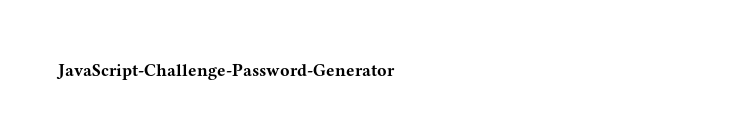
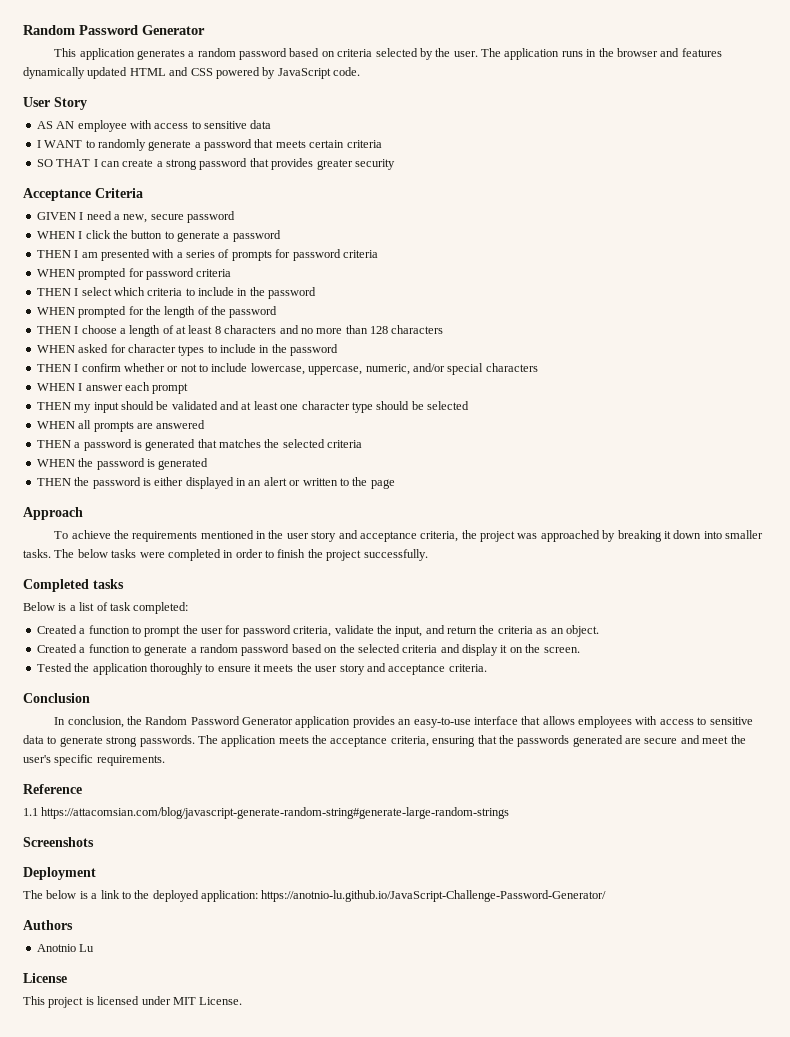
[56,63,395,80] JavaScript-Challenge-Password-Generator -> [23,25,205,35] [54,48,722,60] [23,67,360,79] [23,97,87,110] [36,120,272,132] [36,139,382,151] [36,158,395,170] [23,188,143,201] [36,211,235,223] [36,230,281,242] [36,249,378,261] [36,268,232,280] [36,287,317,299] [36,306,278,318] [36,325,444,337] [36,344,339,356] [36,363,538,375] [36,382,189,394] [36,401,469,413] [36,420,206,432] [36,439,363,451] [36,458,209,470] [36,477,395,489] [23,507,83,520] [54,530,764,542] [23,549,428,561] [23,579,124,592] [23,602,189,614] [36,625,599,637] [36,644,580,656] [36,663,487,675] [23,693,90,703] [54,716,753,728] [23,735,746,747] [23,754,165,766] [23,784,82,794] [23,807,510,819] [23,837,94,847] [23,867,96,880] [23,890,607,902] [23,920,73,930] [36,944,95,952] [23,973,67,983] [23,996,243,1008] Random Password Generator // This application generates a random password based on criteria selected by the user. The application runs in the browser and features dynamically updated HTML and CSS powered by JavaScript code. // User Story // AS AN employee with access to sensitive data // I WANT to randomly generate a password that meets certain criteria // SO THAT I can create a strong password that provides greater security // Acceptance Criteria // GIVEN I need a new, secure password // WHEN I click the button to generate a password // THEN I am presented with a series of prompts for password criteria // WHEN prompted for password criteria // THEN I select which criteria to include in the password // WHEN prompted for the length of the password // THEN I choose a length of at least 8 characters and no more than 128 characters // WHEN asked for character types to include in the password // THEN I confirm whether or not to include lowercase, uppercase, numeric, and/or special characters // WHEN I answer each prompt // THEN my input should be validated and at least one character type should be selected // WHEN all prompts are answered // THEN a password is generated that matches the selected criteria // WHEN the password is generated // THEN the password is either displayed in an alert or written to the page // Approach // To achieve the requirements mentioned in the user story and acceptance criteria, the project was approached by breaking it down into smaller tasks. The below tasks were completed in order to finish the project successfully. // Completed tasks // Below is a list of task completed: // Created a function to prompt the user for password criteria, validate the input, and return the criteria as an object. // Created a function to generate a random password based on the selected criteria and display it on the screen. // Tested the application thoroughly to ensure it meets the user story and acceptance criteria. // Conclusion // In conclusion, the Random Password Generator application provides an easy-to-use interface that allows employees with access to sensitive data to generate strong passwords. The application meets the acceptance criteria, ensuring that the passwords generated are secure and meet the user's specific requirements. // Reference // 1.1 https://attacomsian.com/blog/javascript-generate-random-string#generate-large-random-strings // Screenshots // Deployment // The below is a link to the deployed application: https://anotnio-lu.github.io/JavaScript-Challenge-Password-Generator/ // Authors // Anotnio Lu // License // This project is licensed under MIT License.

